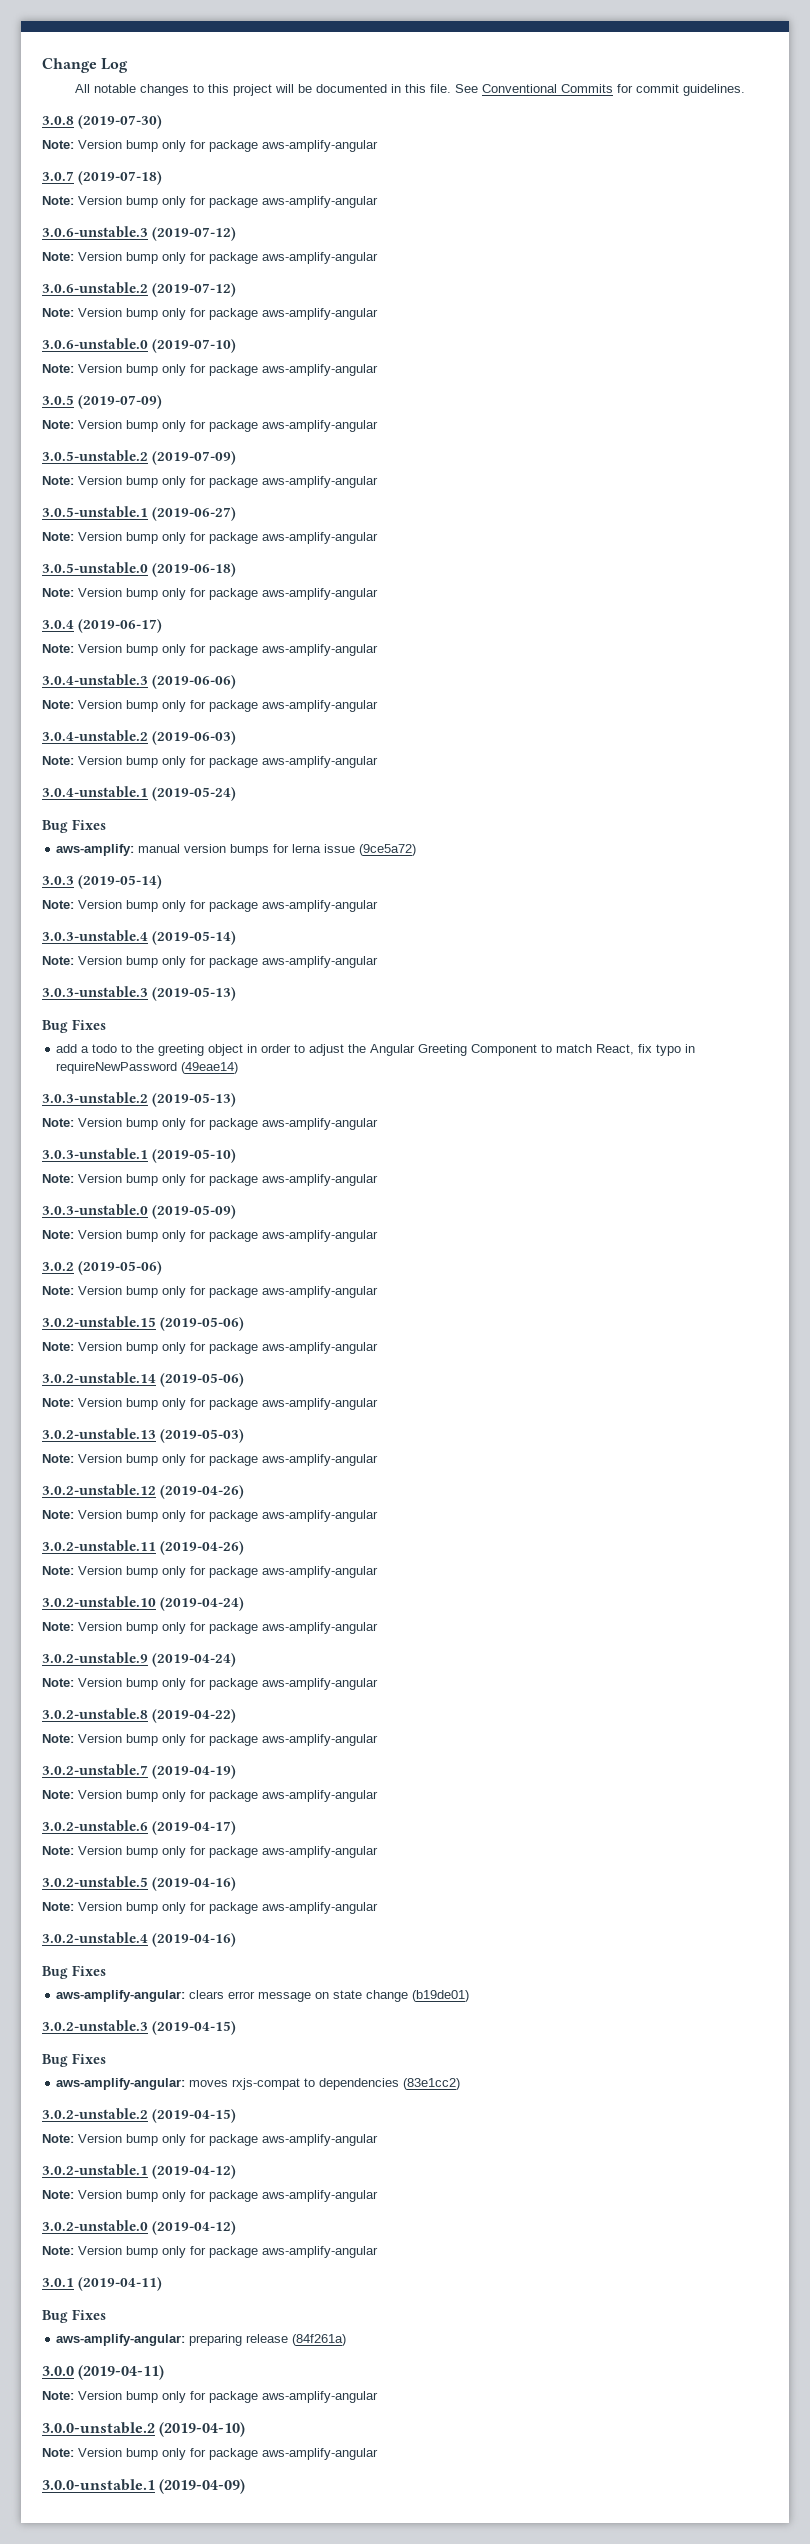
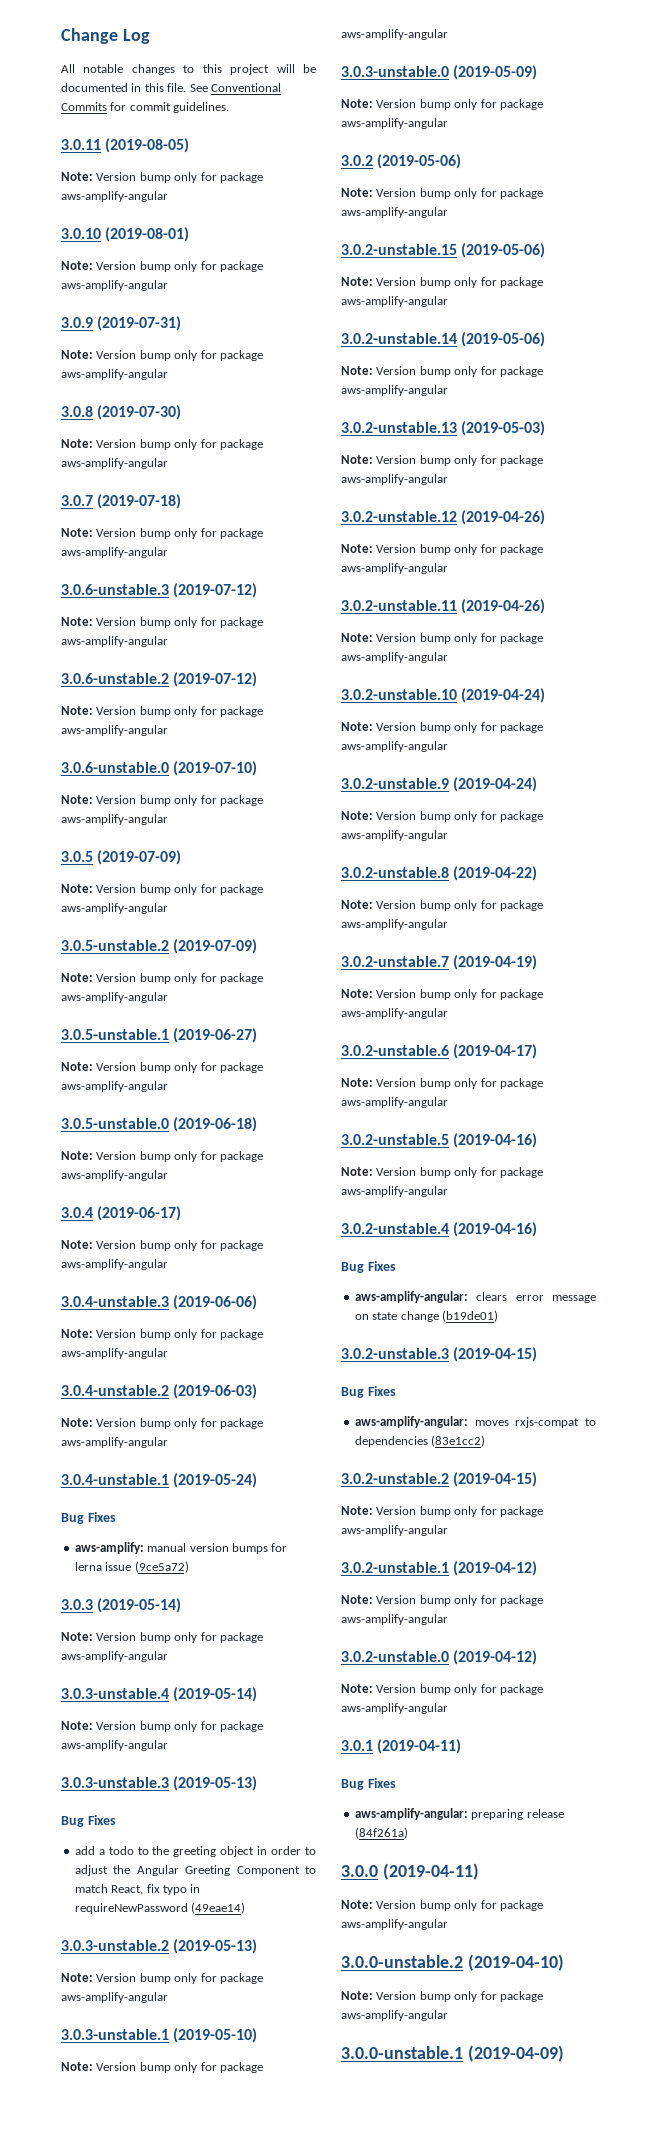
(746, 90) none -> [61,138,190,153] [61,172,263,183] [61,191,168,202] [61,227,190,242] [61,261,263,272] [61,280,168,291] [61,316,182,331] [61,350,263,361] [61,369,168,380] // 3.0.11 (2019-08-05) // Note: Version bump only for package aws-amplify-angular // 3.0.10 (2019-08-01) // Note: Version bump only for package aws-amplify-angular // 3.0.9 (2019-07-31) // Note: Version bump only for package aws-amplify-angular

